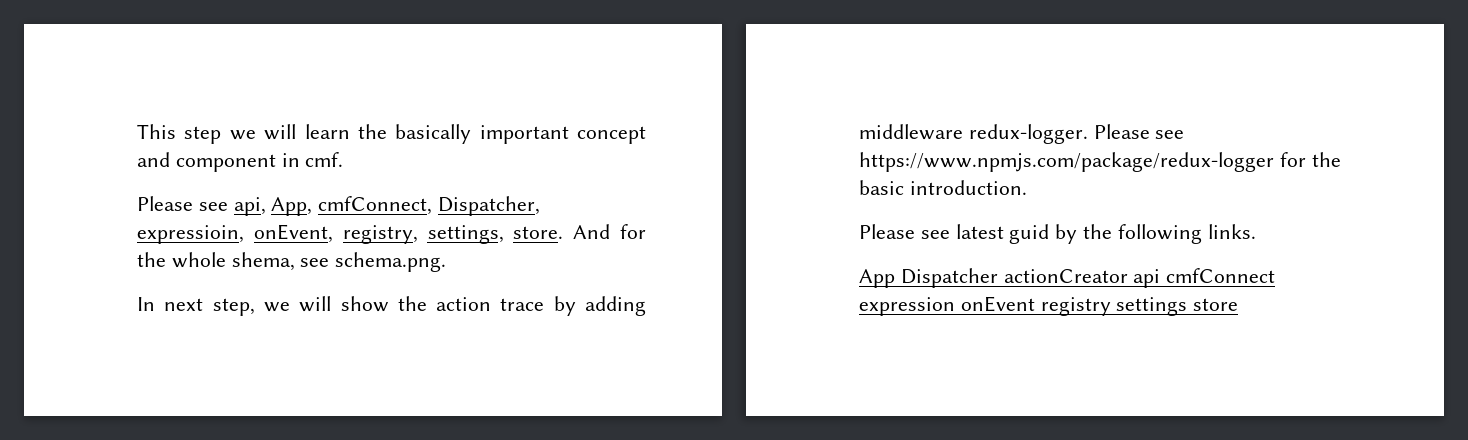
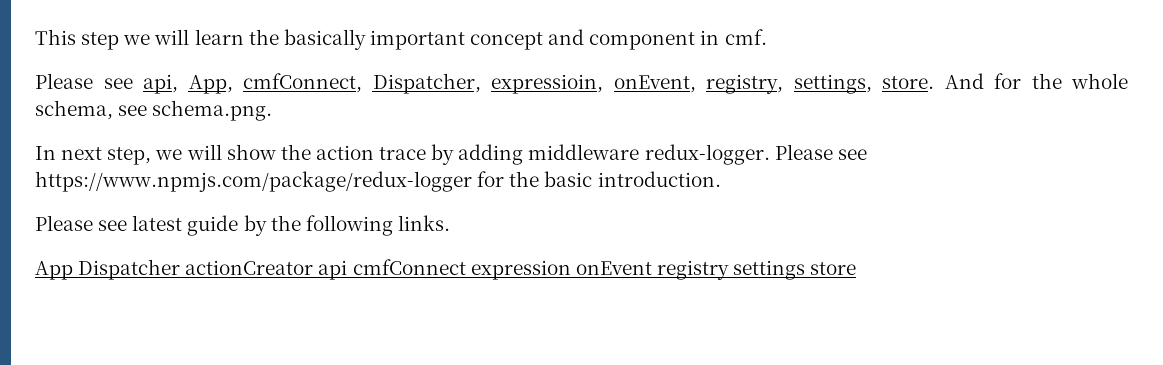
[231,252,295,271] shema, -> [35,100,113,120] schema,
[1009,224,1050,244] guid -> [187,215,239,236] guide

